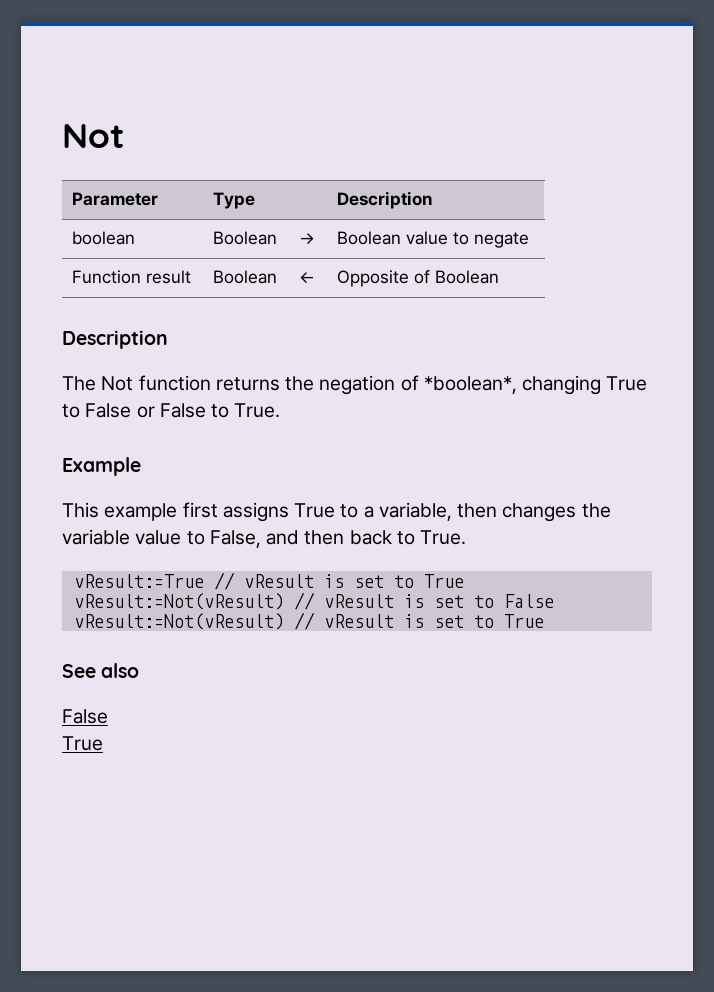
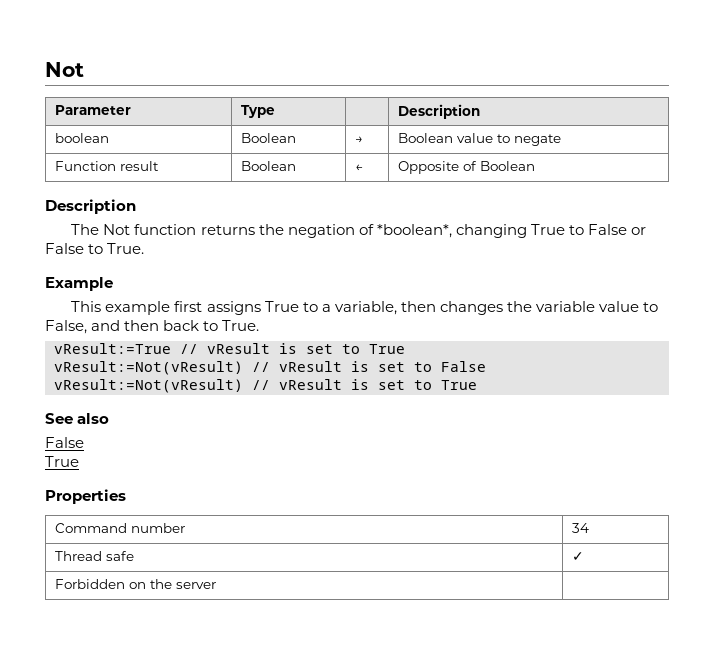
(103, 743) none -> [45,489,126,504] [54,523,185,533] [571,523,589,533] [54,551,134,561] [571,552,584,561] [54,579,216,589] // Properties // Command number | 34 // Thread safe | ✓ // Forbidden on the server |

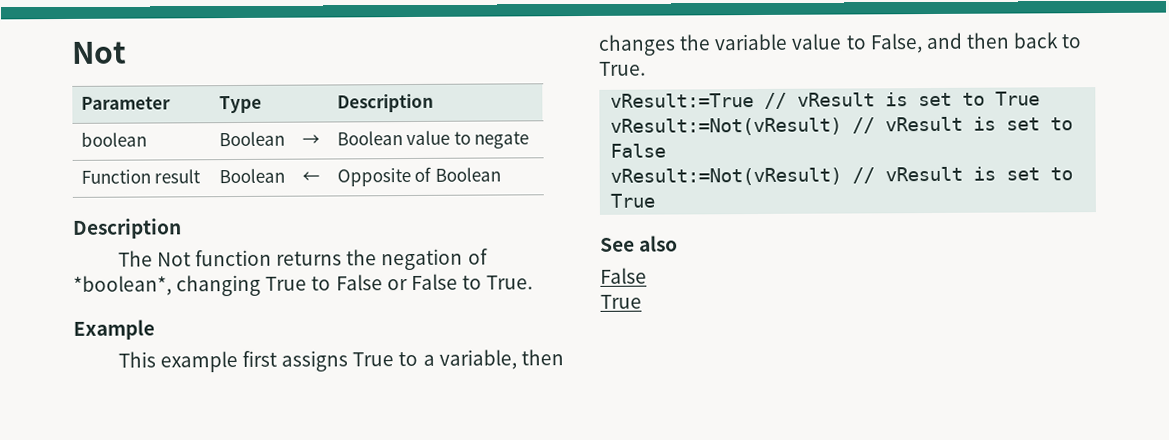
[45,489,126,504] [54,523,185,533] [571,523,589,533] [54,551,134,561] [571,552,584,561] [54,579,216,589] // Properties // Command number | 34 // Thread safe | ✓ // Forbidden on the server | -> (642, 301) none

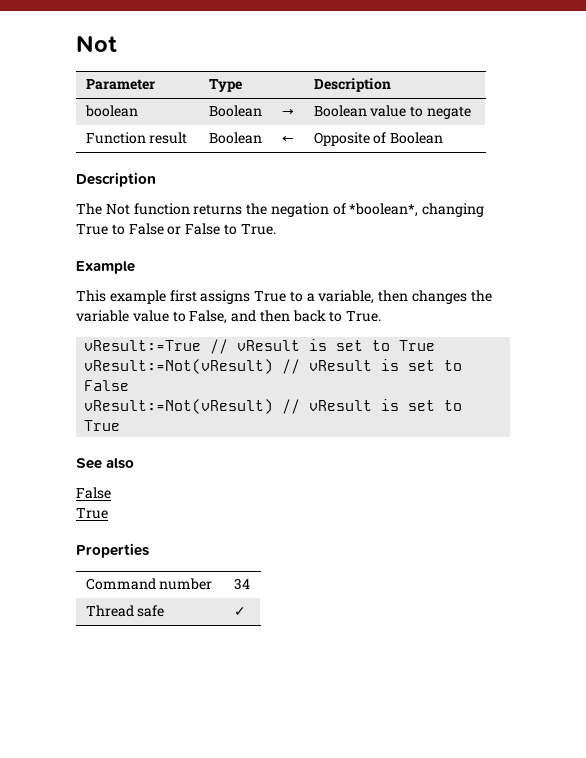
(642, 301) none -> [76,543,149,558] [85,578,213,590] [233,578,250,590] [85,605,165,617] [233,607,246,616] // Properties // Command number | 34 // Thread safe | ✓

